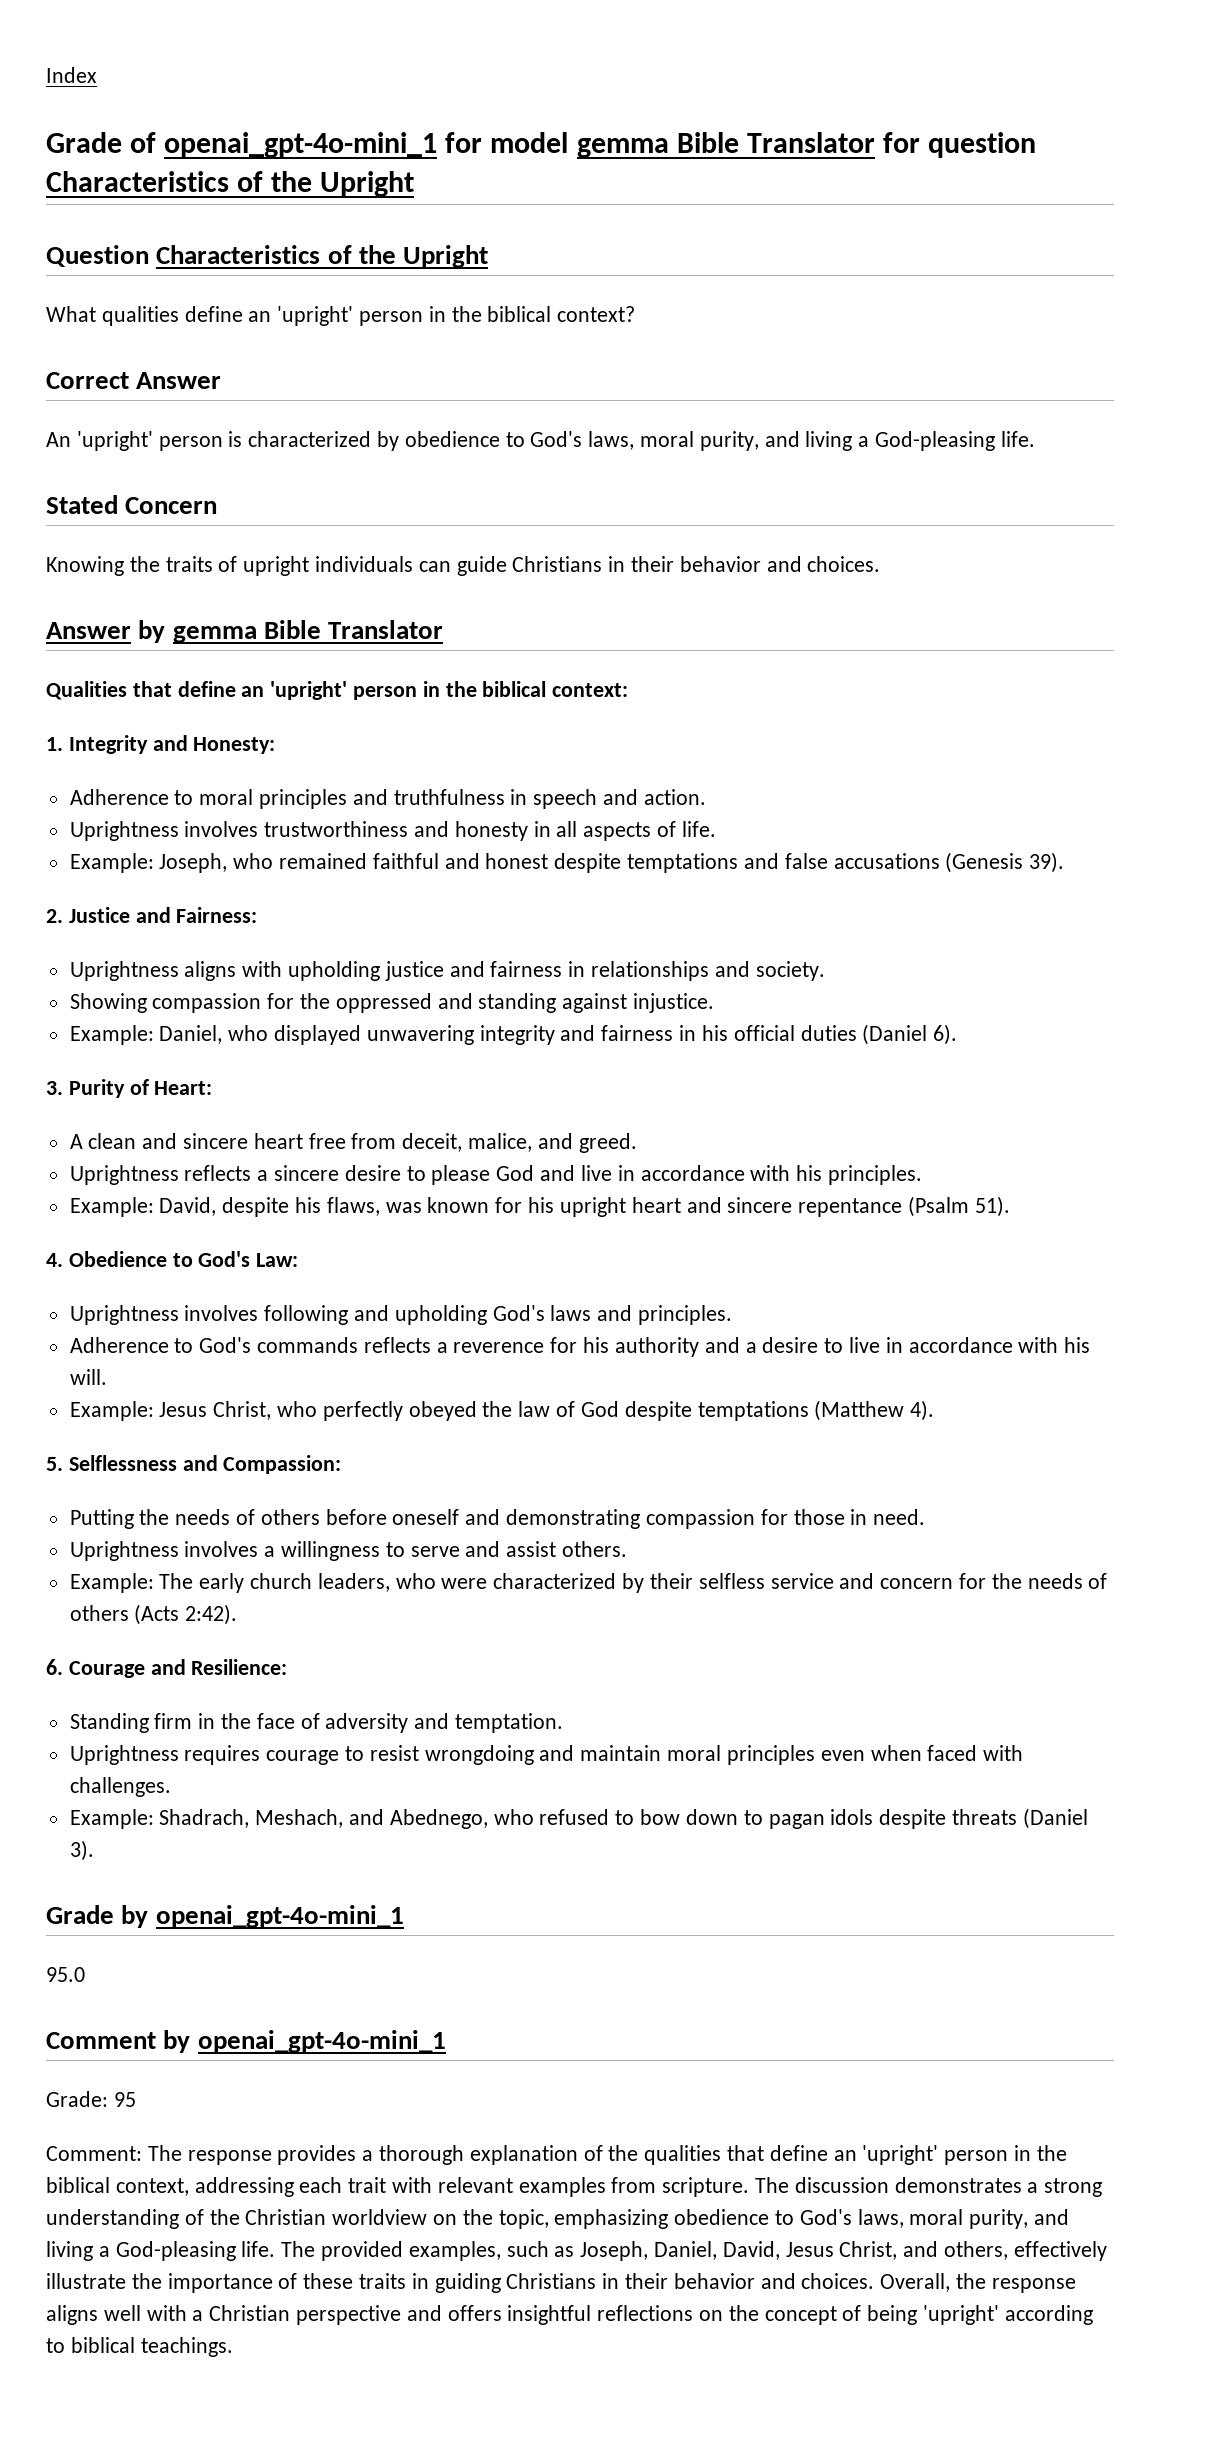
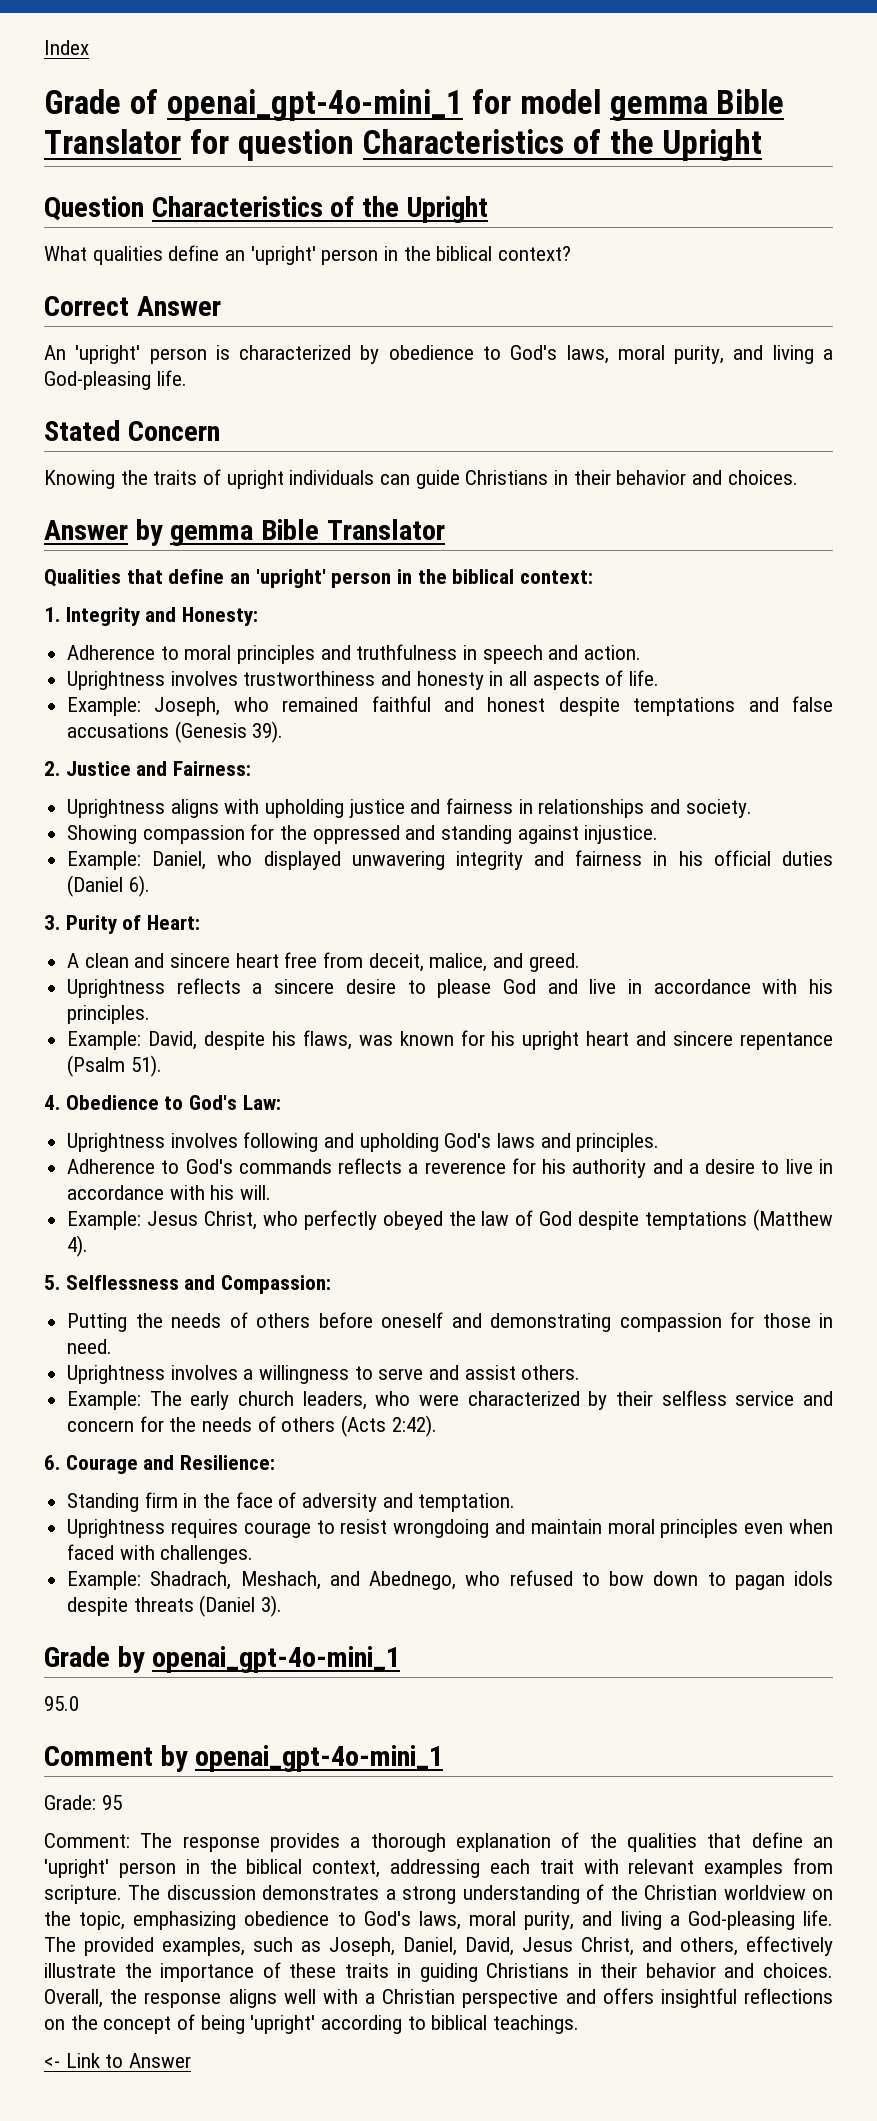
(233, 2347) none -> [44,2053,192,2068] // <- Link to Answer

